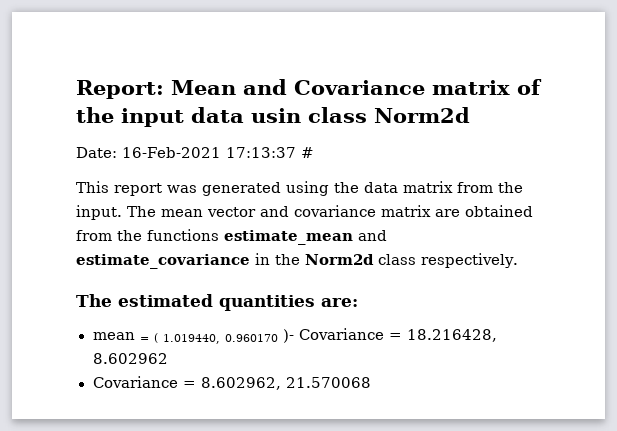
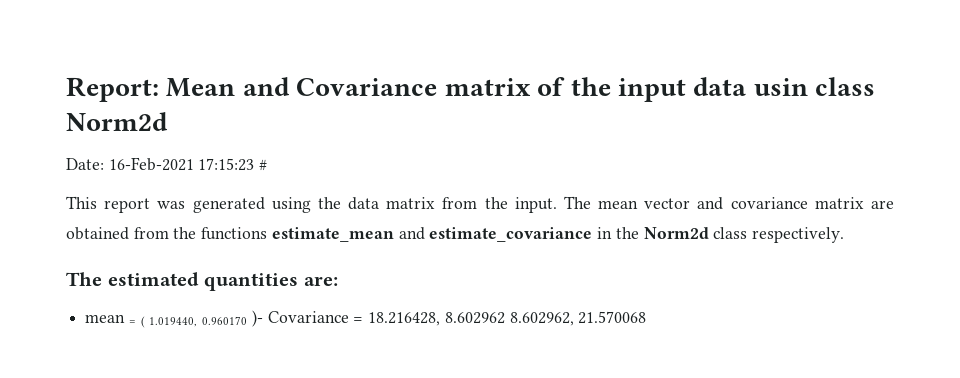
[226,147,296,158] 17:13:37 -> [198,158,255,171] 17:15:23
[92,376,196,388] // Covariance = -> (505, 318) none

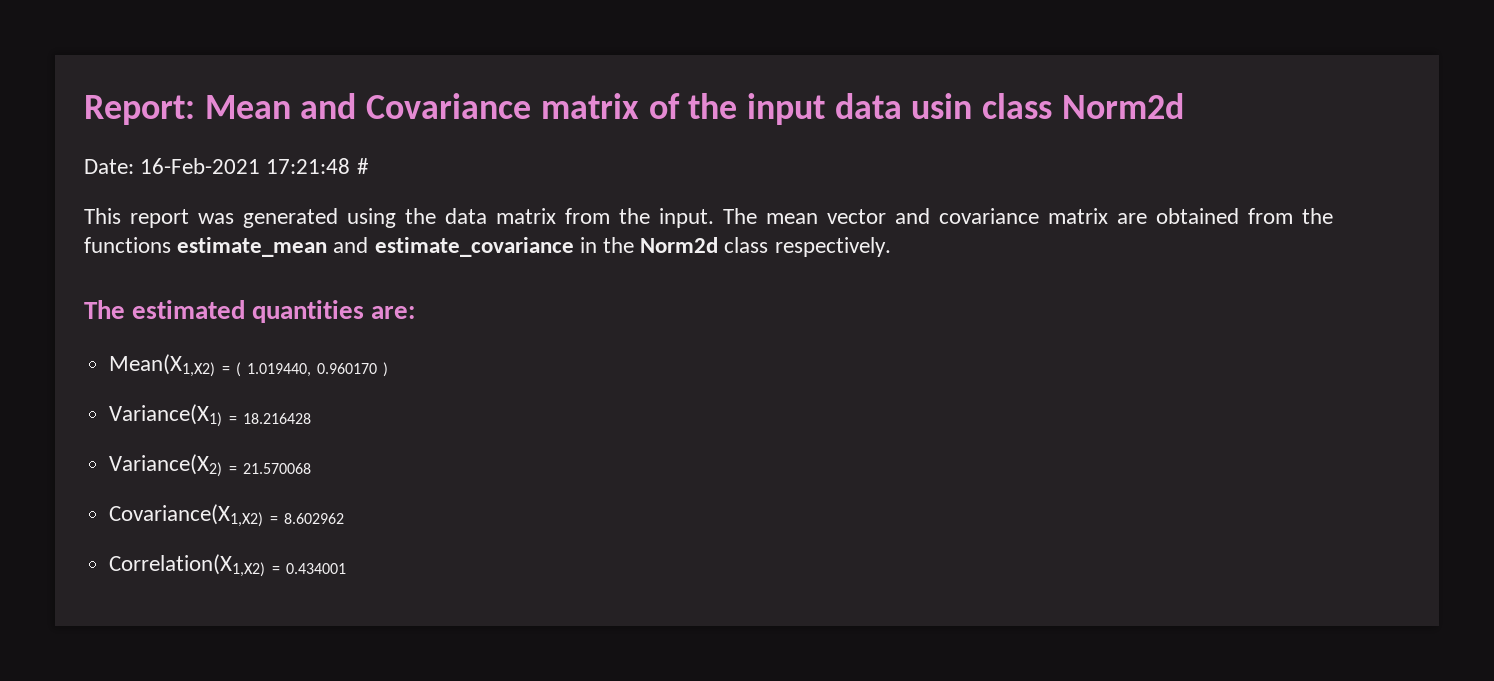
[198,158,255,171] 17:15:23 -> [266,158,351,174] 17:21:48
[85,314,126,323] mean -> [109,354,216,377] Mean(X1,X2)
[251,310,647,327] )- Covariance = 18.216428, 8.602962 8.602962, 21.570068 -> [383,362,389,377] [109,404,311,427] [109,454,311,477] [109,504,344,527] [109,554,346,577] ) // Variance(X1) = 18.216428 // Variance(X2) = 21.570068 // Covariance(X1,X2) = 8.602962 // Correlation(X1,X2) = 0.434001

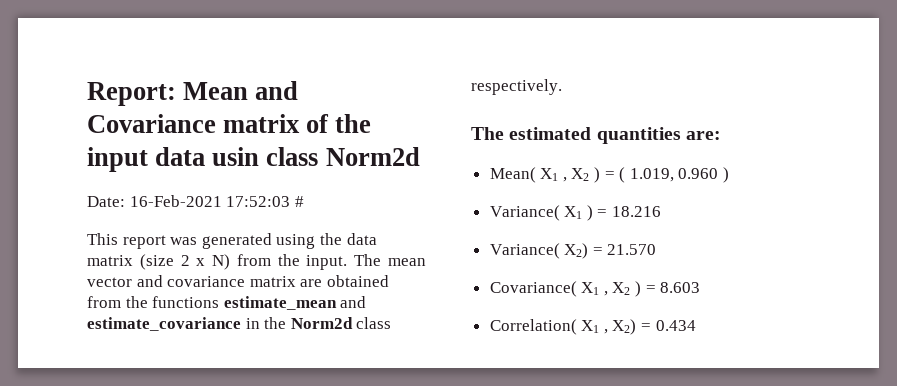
[266,158,351,174] 17:21:48 -> [226,196,291,207] 17:52:03
(556, 216) none -> [139,254,231,270] (size 2 x N)
[109,354,389,377] [109,404,311,427] [109,454,311,477] [109,504,344,527] [109,554,346,577] Mean(X1,X2) = ( 1.019440, 0.960170 ) // Variance(X1) = 18.216428 // Variance(X2) = 21.570068 // Covariance(X1,X2) = 8.602962 // Correlation(X1,X2) = 0.434001 -> [489,167,730,183] [489,205,662,221] [489,243,657,259] [489,281,701,297] [489,319,696,335] Mean( X1 , X2 ) = ( 1.019, 0.960 ) // Variance( X1 ) = 18.216 // Variance( X2) = 21.570 // Covariance( X1 , X2 ) = 8.603 // Correlation( X1 , X2) = 0.434

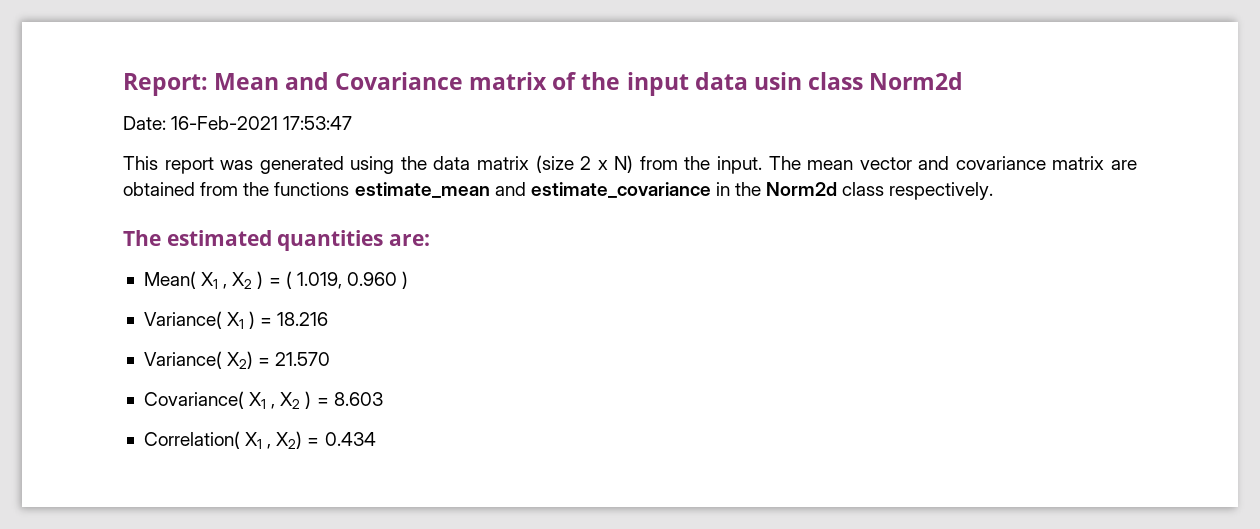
[226,196,304,207] 17:52:03 # -> [283,116,353,130] 17:53:47

